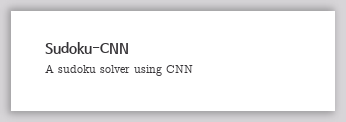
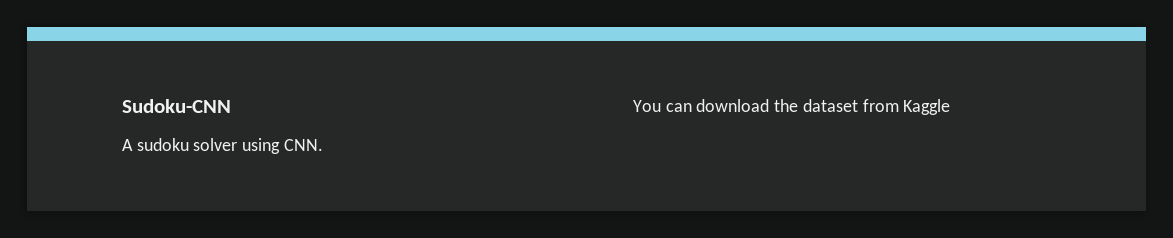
[166,65,193,73] CNN -> [283,139,323,151] [633,99,951,115] CNN. // You can download the dataset from Kaggle

